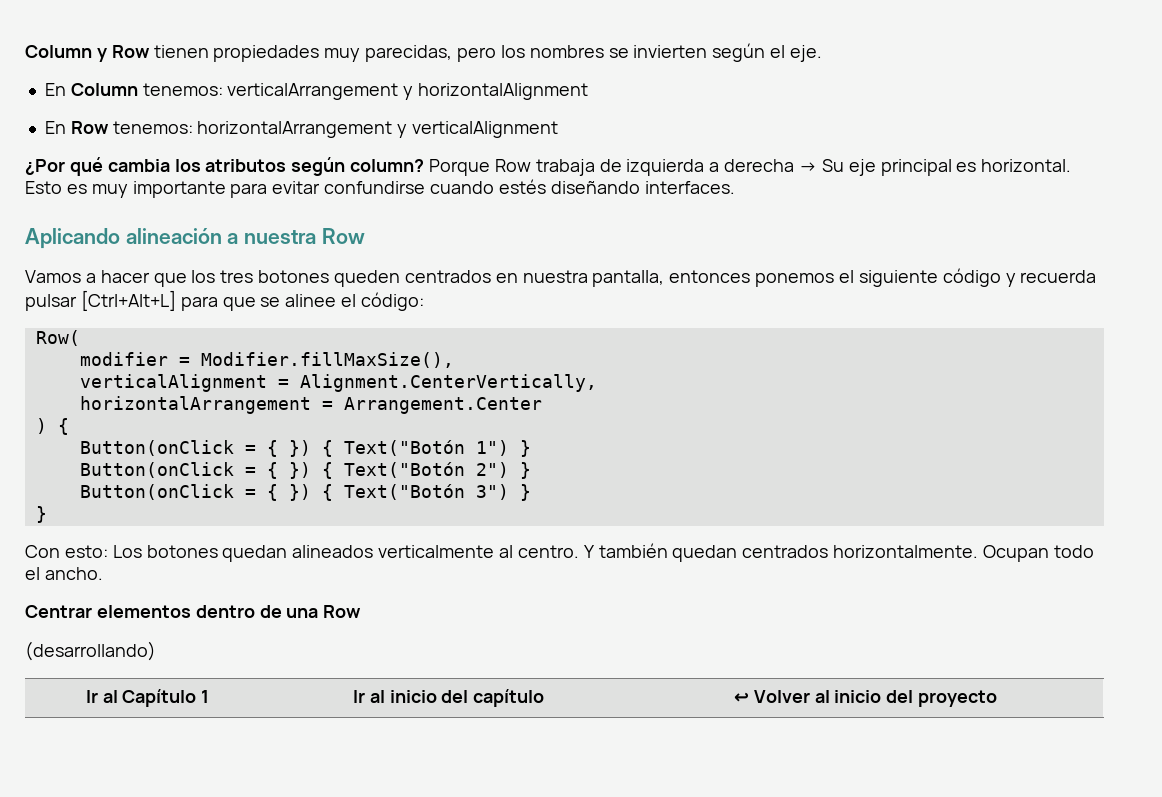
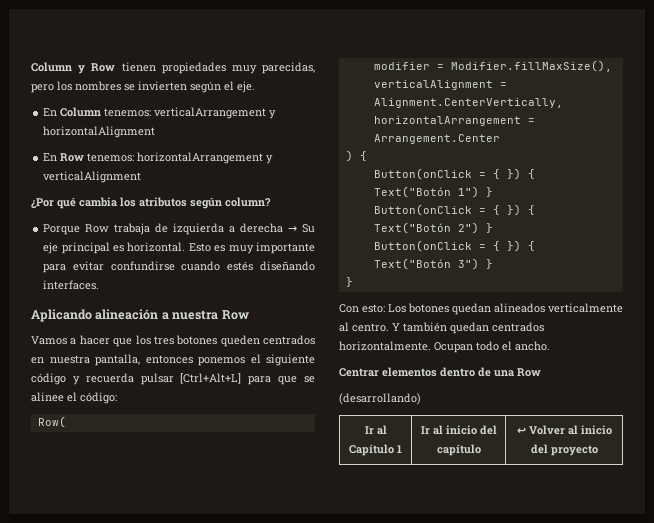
(425, 165) none -> (271, 202) //

